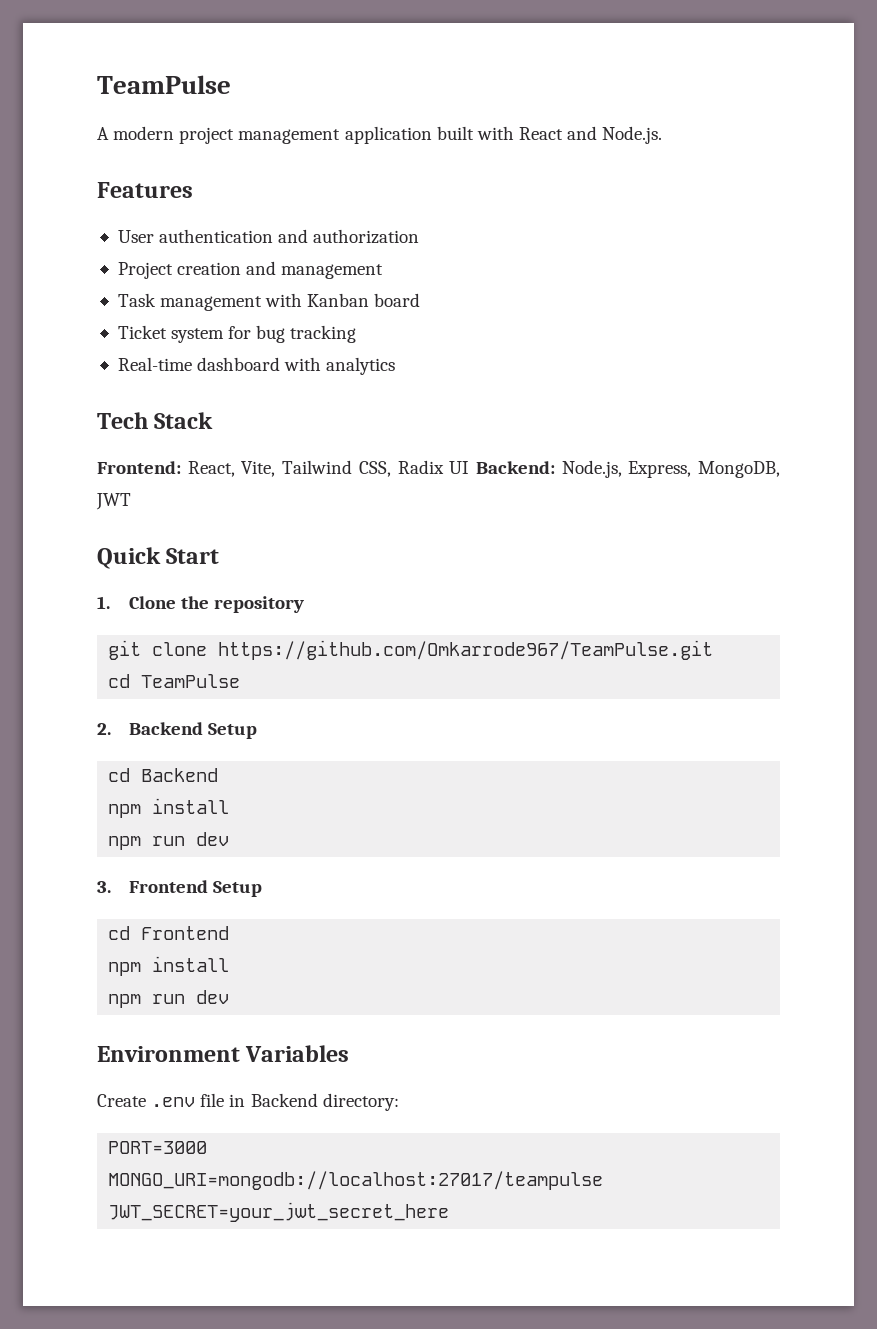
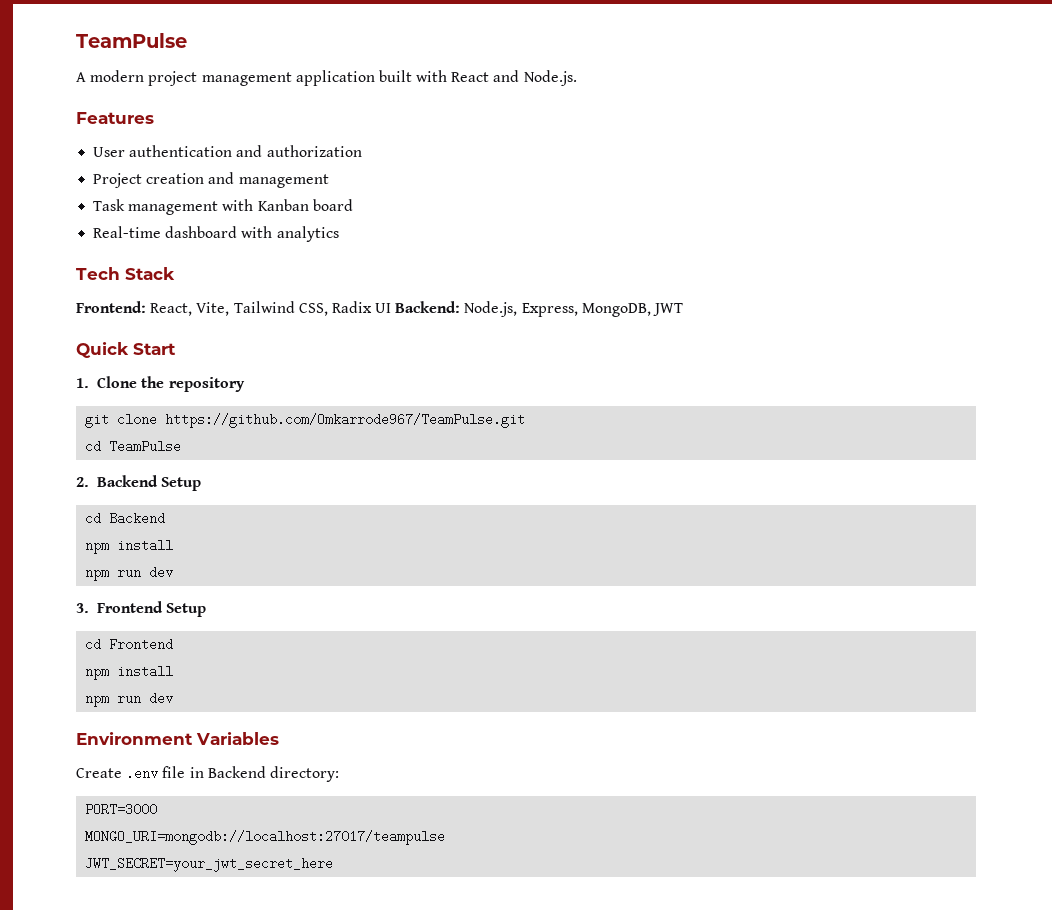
[117,325,357,343] // Ticket system for bug tracking -> (353, 205) none

